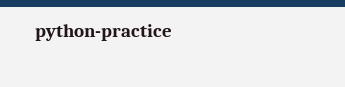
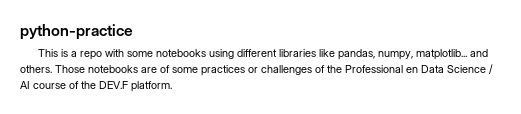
(172, 32) none -> [38,49,489,60] [20,64,493,76] [20,81,172,92] // This is a repo with some notebooks using different libraries like pandas, numpy, matplotlib... and others. Those notebooks are of some practices or challenges of the Professional en Data Science / AI course of the DEV.F platform.

